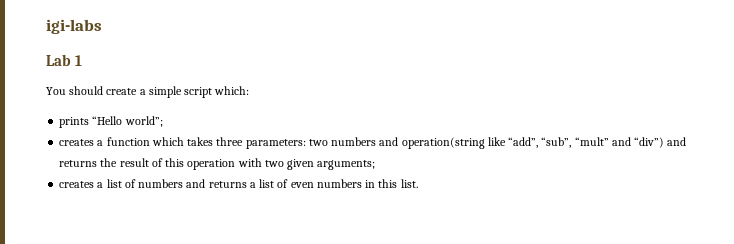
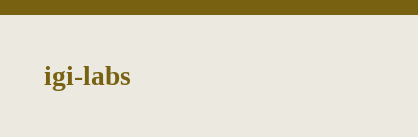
[46,54,83,66] [46,86,250,98] [59,116,163,128] [59,137,687,149] [59,158,376,170] [59,179,418,188] // Lab 1 // You should create a simple script which: // prints “Hello world”; // creates a function which takes three parameters: two numbers and operation(string like “add”, “sub”, “mult” and “div”) and returns the result of this operation with two given arguments; // creates a list of numbers and returns a list of even numbers in this list. -> (131, 78) none

